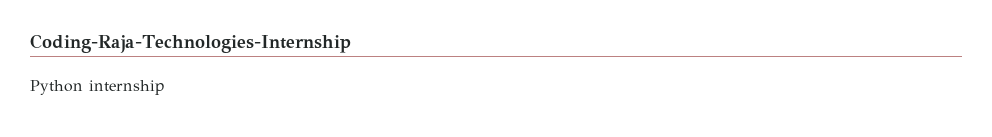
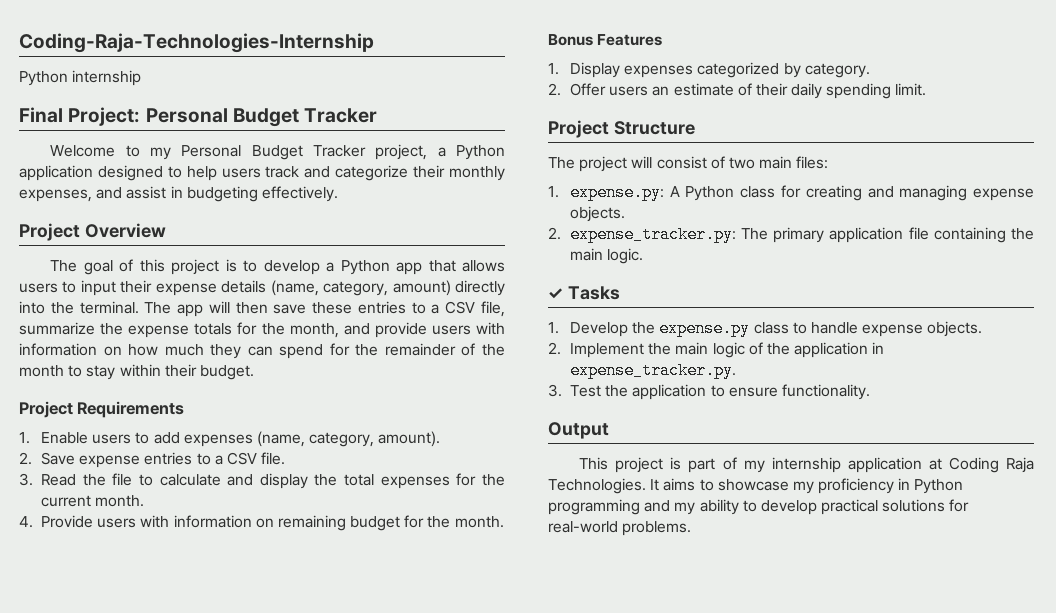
(164, 87) none -> [19,107,378,127] [50,144,506,160] [19,165,506,181] [19,186,338,202] [19,223,166,241] [50,259,505,275] [19,280,506,296] [19,301,506,317] [19,322,506,338] [19,343,506,359] [19,364,254,380] [19,401,185,418] [19,431,441,447] [19,452,286,468] [19,473,506,489] [40,495,145,507] [19,515,504,531] [548,34,663,46] [548,62,870,78] [548,83,927,99] [548,120,695,138] [548,156,829,172] [548,184,1034,201] [569,206,625,222] [548,226,1034,243] [569,248,644,264] [548,286,620,300] [548,320,983,337] [548,342,885,358] [569,362,736,379] [548,384,870,400] [548,422,609,439] [579,457,1034,473] [548,478,964,494] [548,499,970,515] [548,521,692,536] // Final Project: Personal Budget Tracker // Welcome to my Personal Budget Tracker project, a Python application designed to help users track and categorize their monthly expenses, and assist in budgeting effectively. // Project Overview // The goal of this project is to develop a Python app that allows users to input their expense details (name, category, amount) directly into the terminal. The app will then save these entries to a CSV file, summarize the expense totals for the month, and provide users with information on how much they can spend for the remainder of the month to stay within their budget. // Project Requirements // 1. Enable users to add expenses (name, category, amount). // 2. Save expense entries to a CSV file. // 3. Read the file to calculate and display the total expenses for the current month. // 4. Provide users with information on remaining budget for the month. // Bonus Features // 1. Display expenses categorized by category. // 2. Offer users an estimate of their daily spending limit. // Project Structure // The project will consist of two main files: // 1. expense.py: A Python class for creating and managing expense objects. // 2. expense_tracker.py: The primary application file containing the main logic. // ✓ Tasks // 1. Develop the expense.py class to handle expense objects. // 2. Implement the main logic of the application in expense_tracker.py. // 3. Test the application to ensure functionality. // Output // This project is part of my internship application at Coding Raja Technologies. It aims to showcase my proficiency in Python programming and my ability to develop practical solutions for real-world problems.

